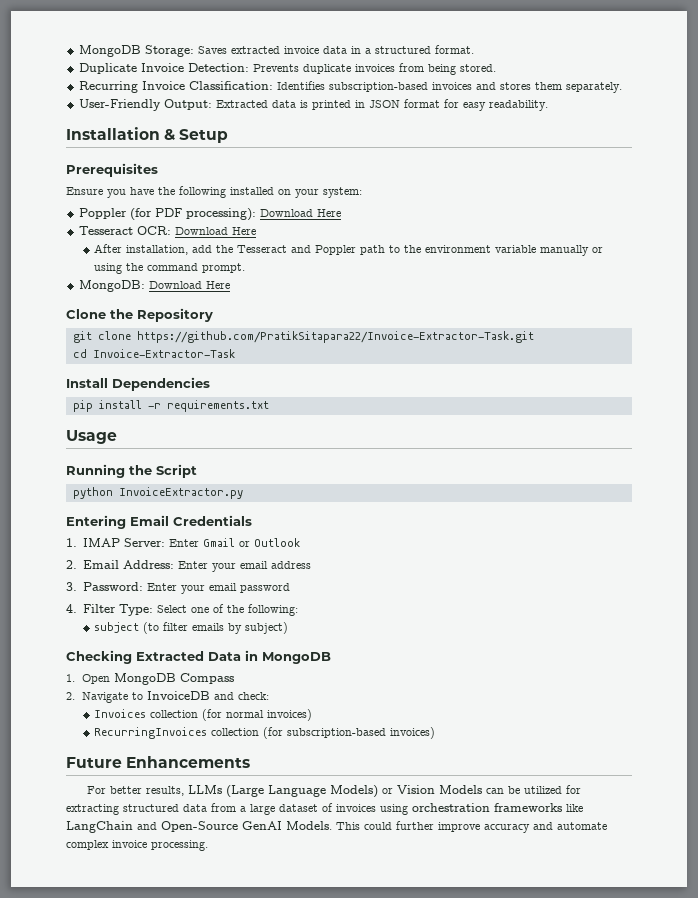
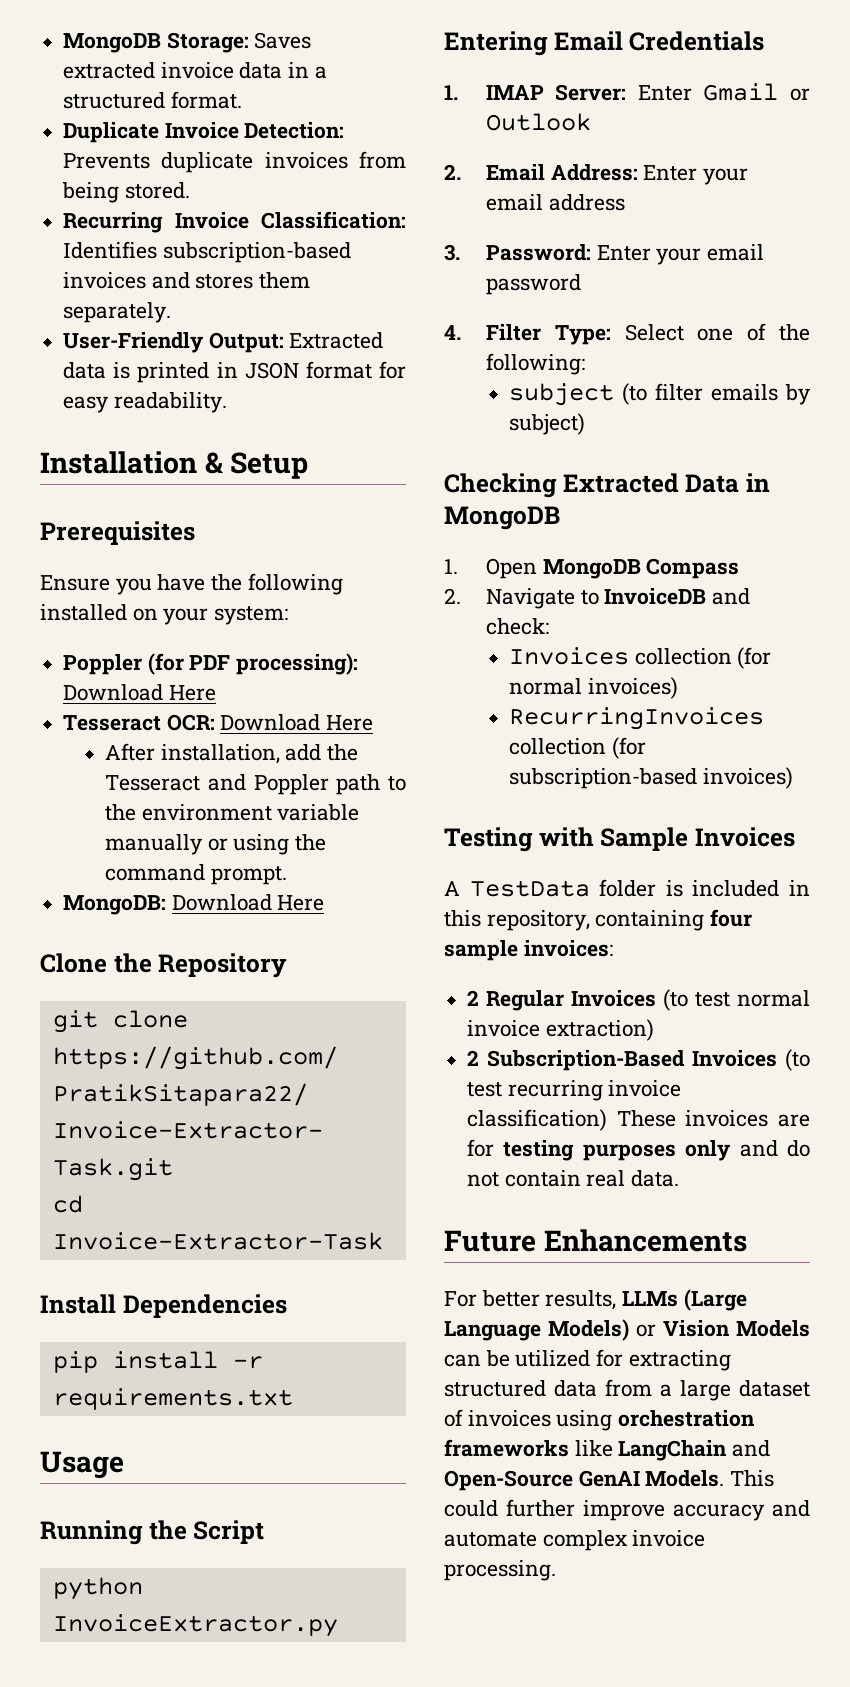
(436, 733) none -> [444,827,795,852] [444,879,810,897] [444,909,753,931] [444,940,613,961] [467,989,810,1011] [467,1019,654,1041] [467,1049,810,1071] [467,1080,682,1101] [467,1109,810,1131] [467,1139,810,1161] [467,1170,680,1187] // Testing with Sample Invoices // A TestData folder is included in this repository, containing four sample invoices: // 2 Regular Invoices (to test normal invoice extraction) // 2 Subscription-Based Invoices (to test recurring invoice classification) These invoices are for testing purposes only and do not contain real data.

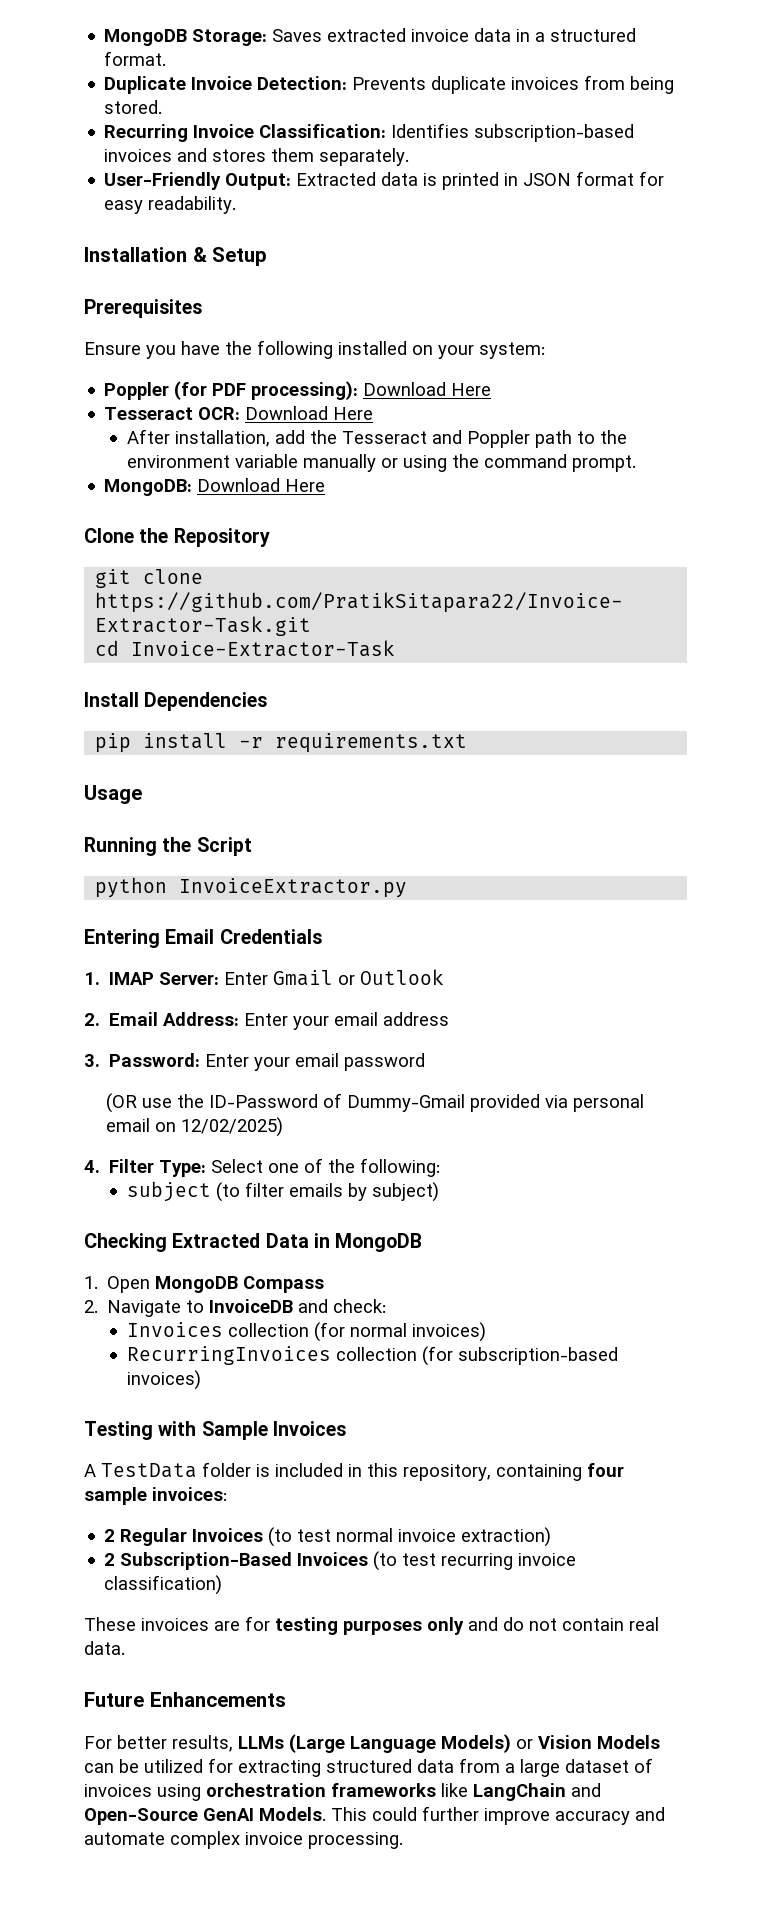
(581, 284) none -> [106,1093,645,1113] [106,1117,284,1137] // (OR use the ID-Password of Dummy-Gmail provided via personal email on 12/02/2025)
(608, 1120) none -> (223, 1585) //

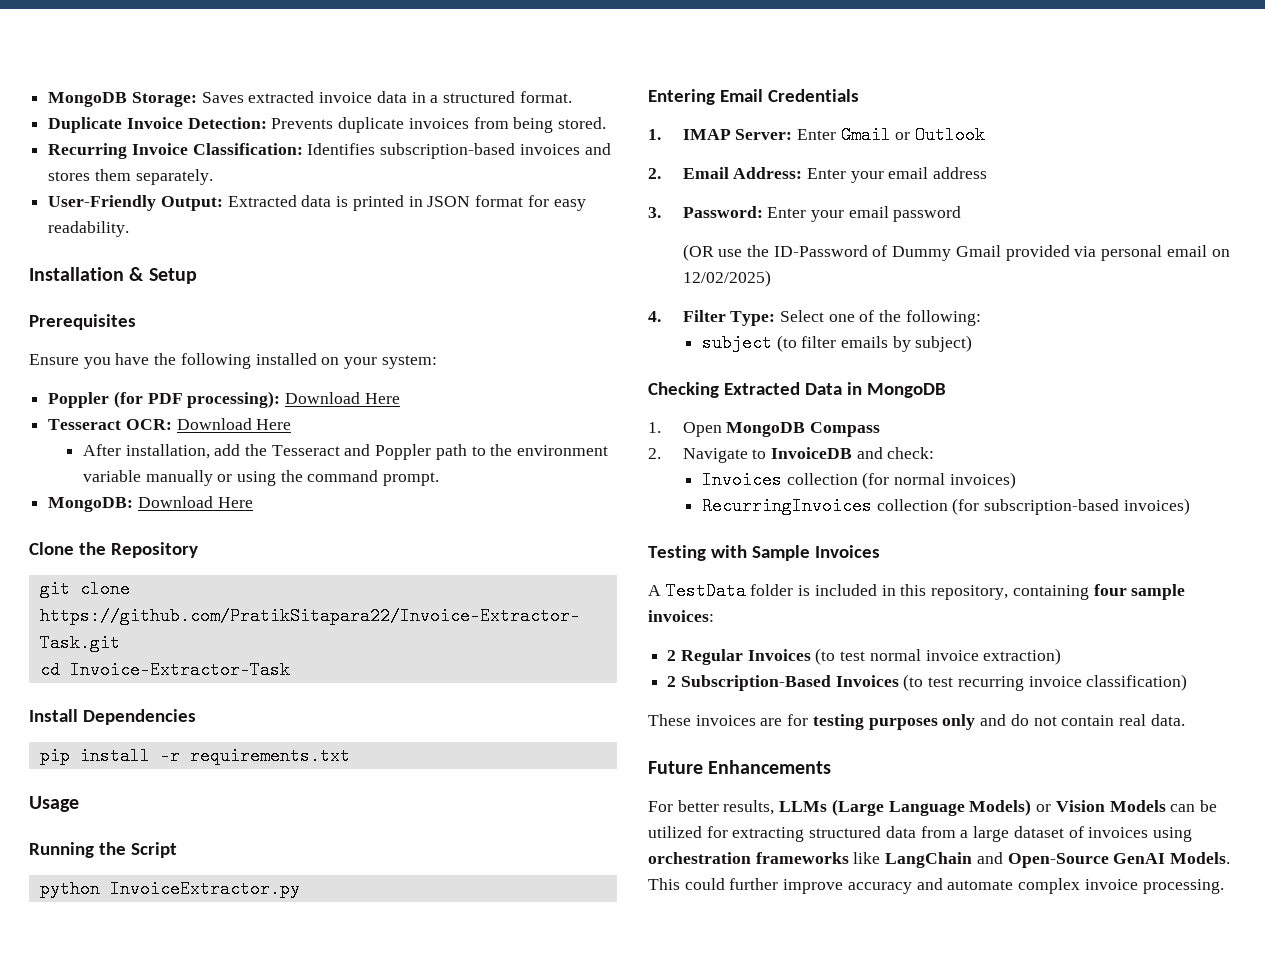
[347,1094,466,1112] Dummy-Gmail -> [892,245,1001,261] Dummy Gmail

